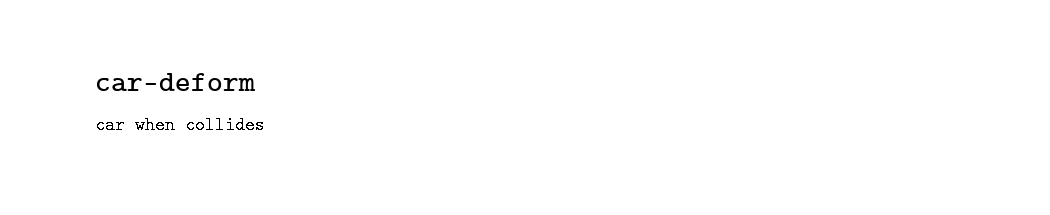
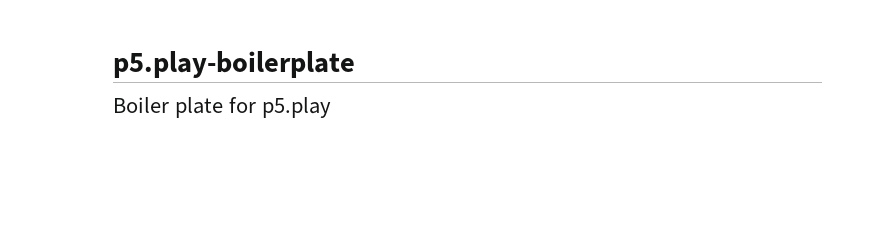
[95,73,256,92] [95,116,265,134] car-deform // car when collides -> [113,51,355,78] [113,97,332,118] p5.play-boilerplate // Boiler plate for p5.play

